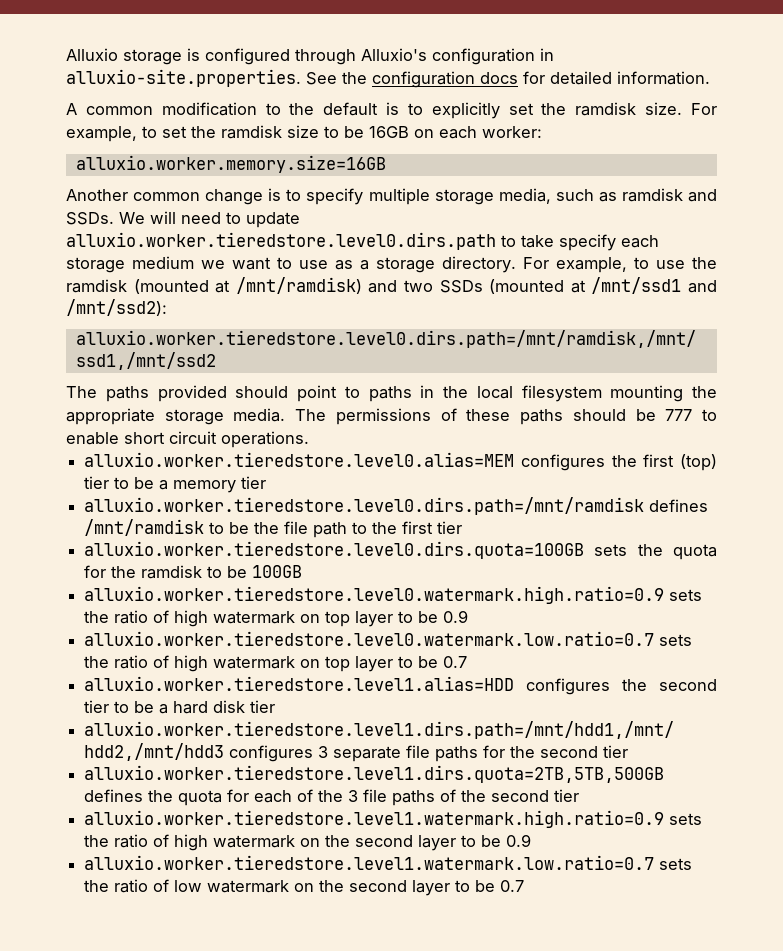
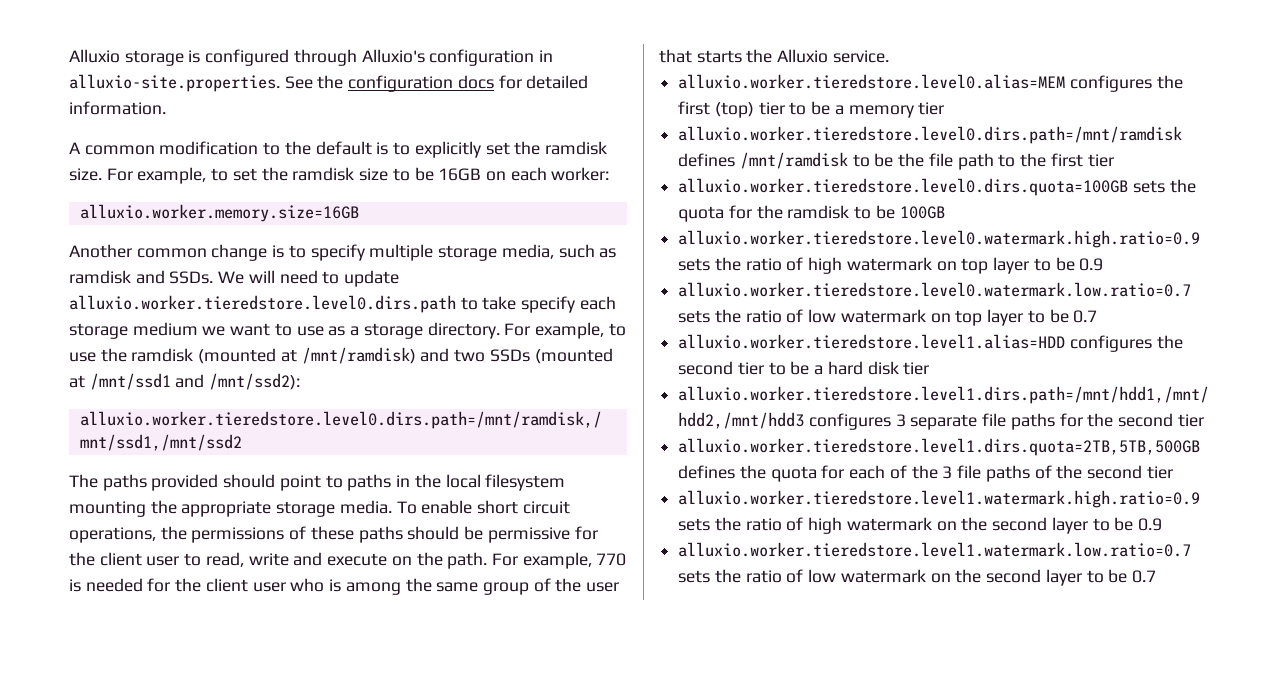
[295,409,327,421] The -> [396,500,570,514] [69,526,187,543] To enable short circuit operations, the
[665,409,718,421] [66,431,309,448] 777 to enable short circuit operations. -> [487,526,598,543] [69,552,627,569] [69,578,620,595] [659,49,889,63] permissive for the client user to read, write and execute on the path. For example, 770 is needed for the client user who is among the same group of the user that starts the Alluxio service.
[174,655,209,672] high -> [808,309,837,323] low

